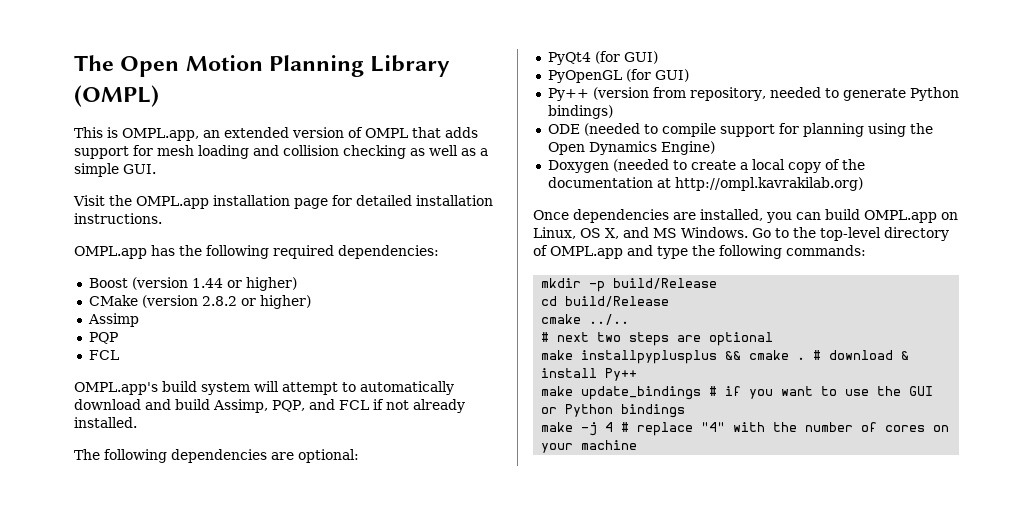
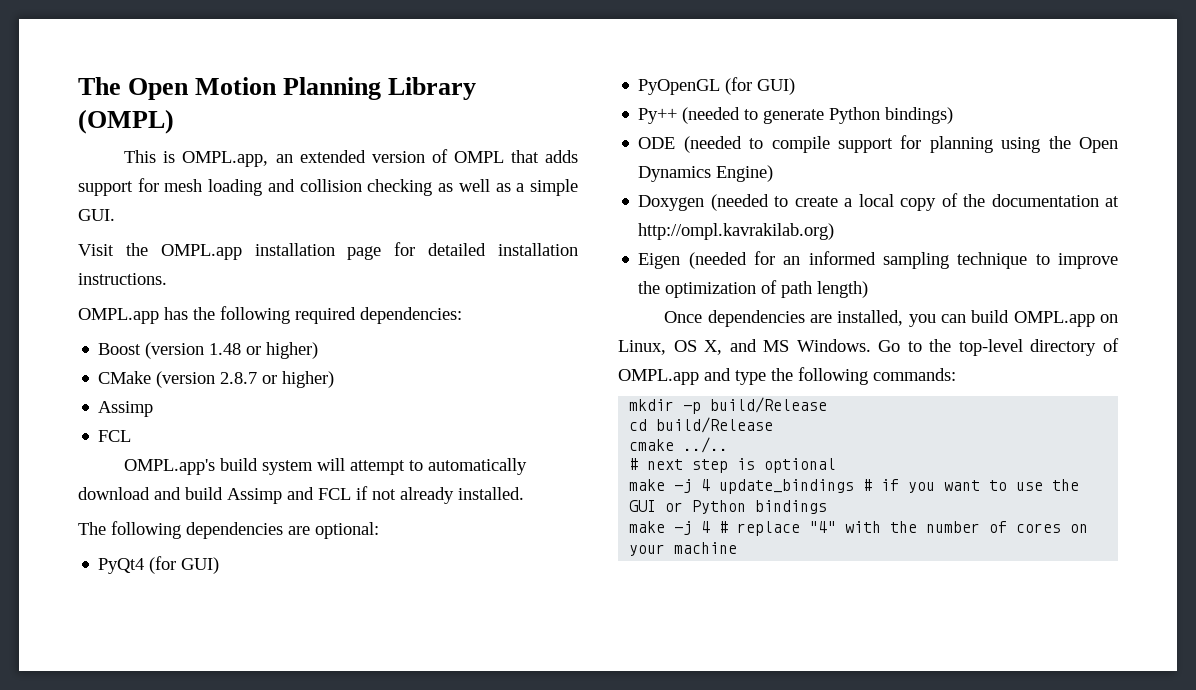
[191,278,223,288] 1.44 -> [209,343,242,355] 1.48
[201,296,237,306] 2.8.2 -> [220,372,258,384] 2.8.7
[88,332,118,344] // PQP -> (154, 409) none
[213,399,305,413] Assimp, PQP, -> [227,488,282,504] Assimp
[592,87,821,101] (version from repository, needed -> [682,107,741,124] (needed
(863, 184) none -> [638,251,1118,269] [638,280,869,298] // Eigen (needed for an informed sampling technique to improve the optimization of path length)
[597,332,702,346] two steps are -> [692,458,756,473] step is
[581,350,910,364] [541,368,638,381] [541,386,574,396] installpyplusplus && cmake . # download & install Py++ // make -> [674,479,711,493] -j 4

